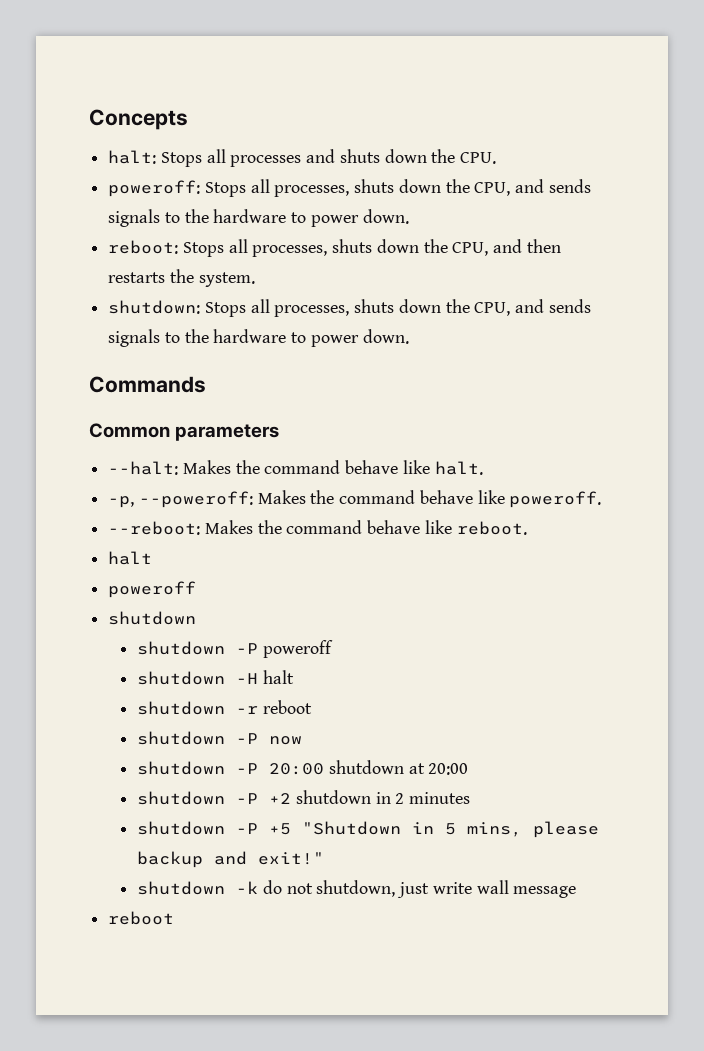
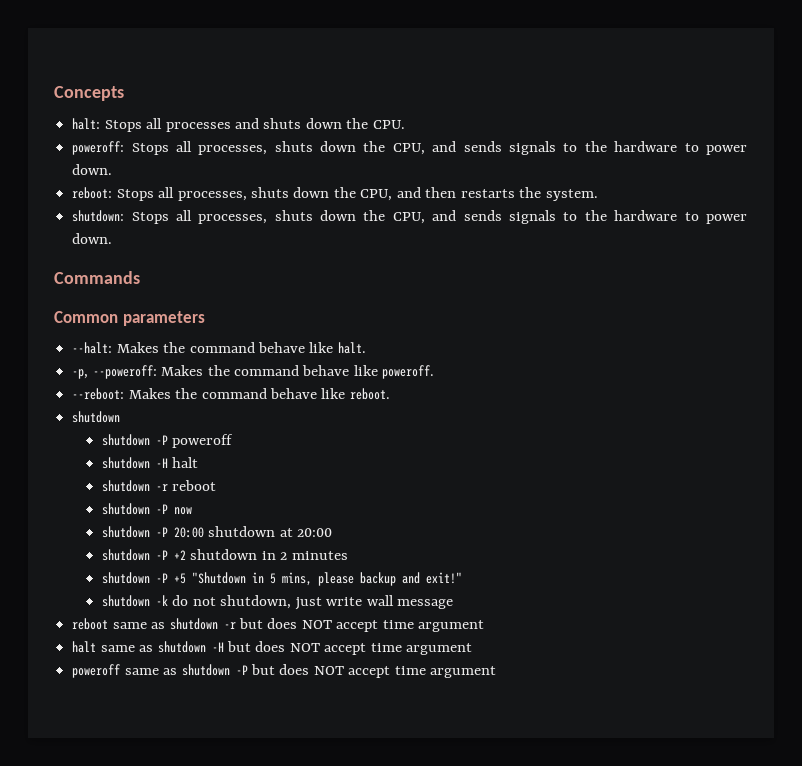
[108,551,153,565] [108,581,197,598] // halt // poweroff -> (390, 394) none
(175, 918) none -> [112,618,485,632] [72,641,473,655] [72,664,497,678] same as shutdown -r but does NOT accept time argument // halt same as shutdown -H but does NOT accept time argument // poweroff same as shutdown -P but does NOT accept time argument

